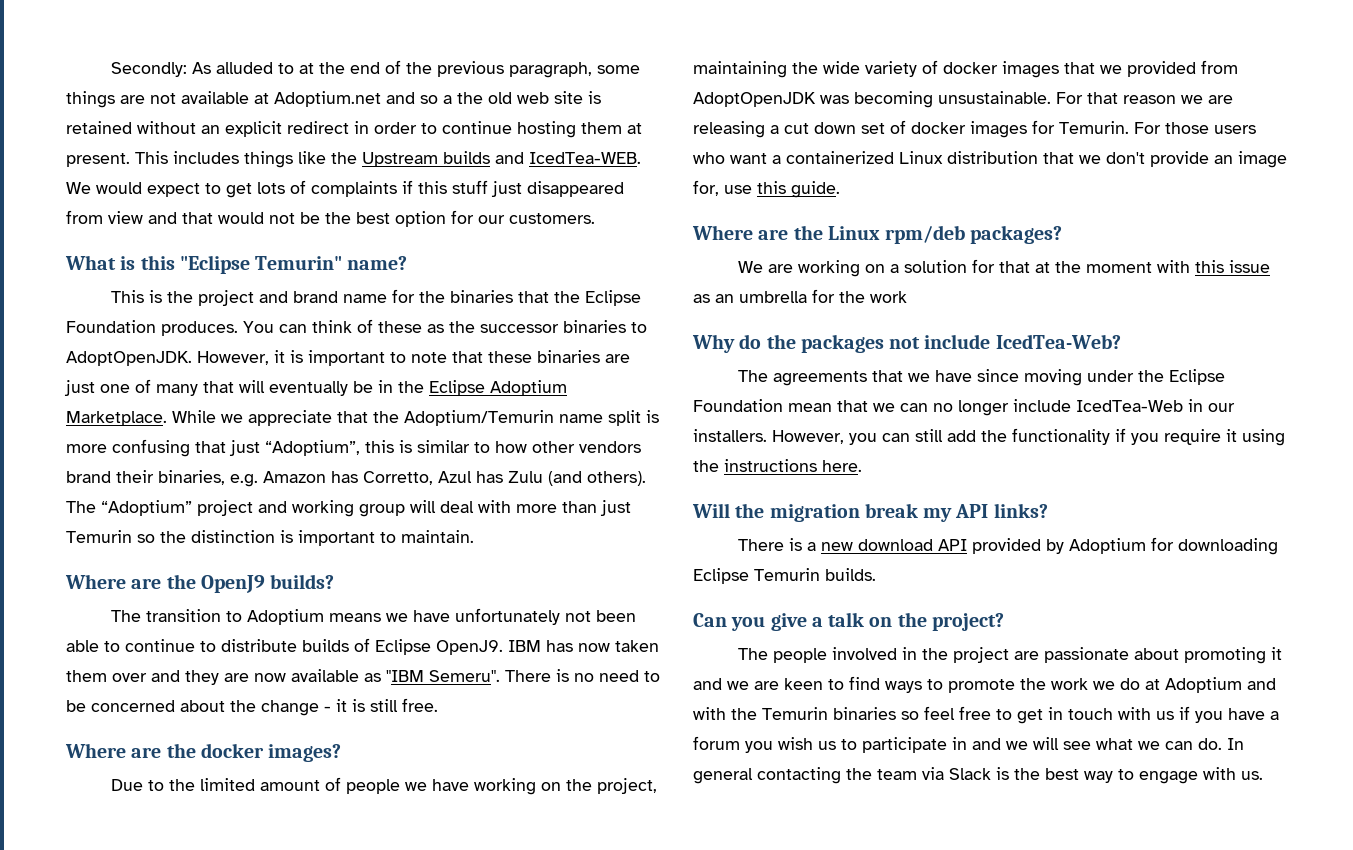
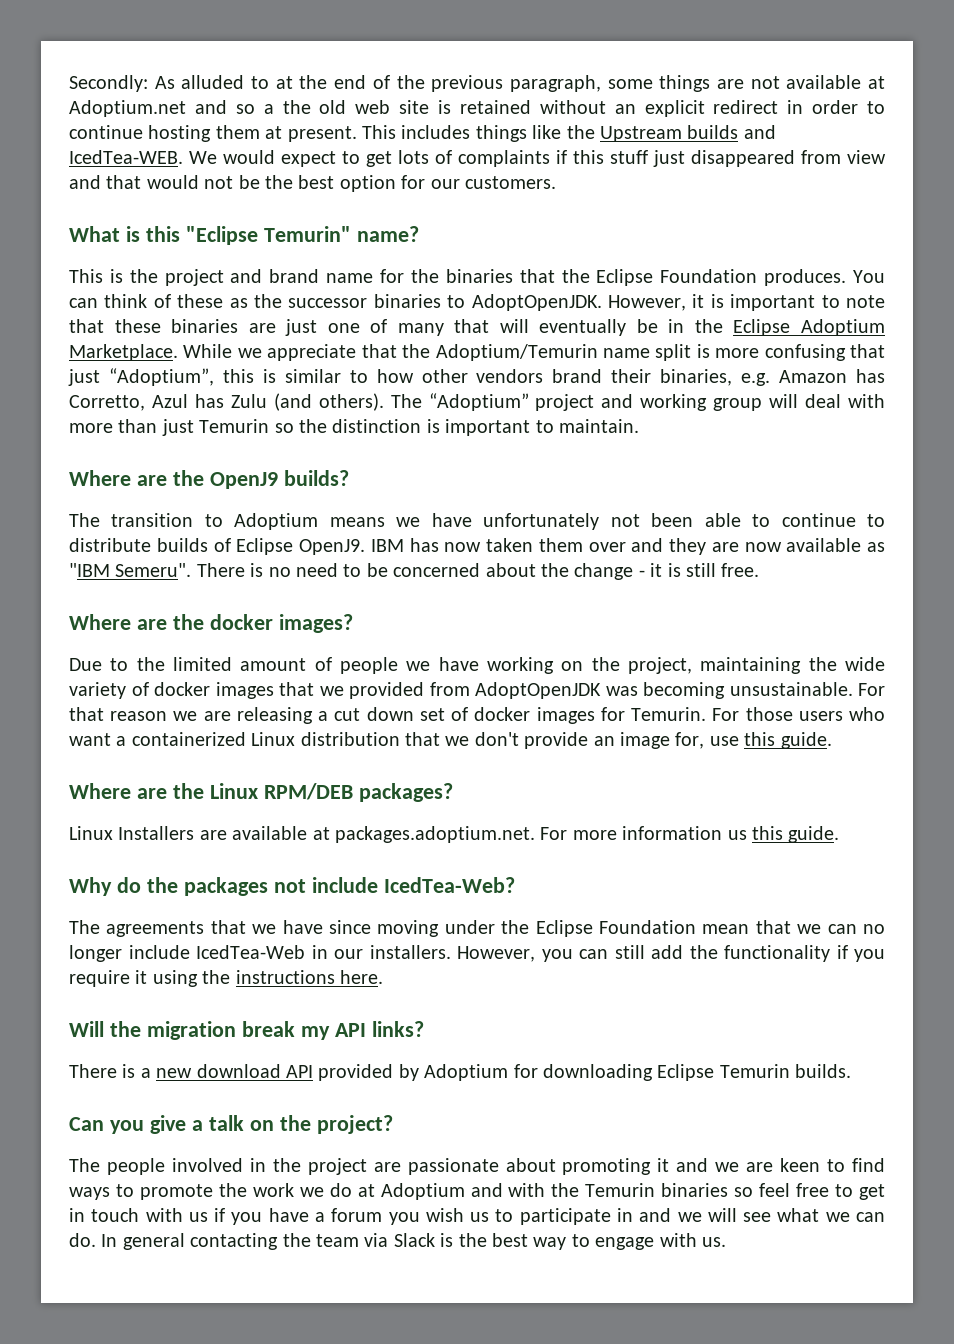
[885,225,966,244] rpm/deb -> [263,783,353,800] RPM/DEB
[738,259,1271,277] [693,289,907,303] We are working on a solution for that at the moment with this issue as an umbrella for the work -> [69,826,840,843] Linux Installers are available at packages.adoptium.net. For more information us this guide.

